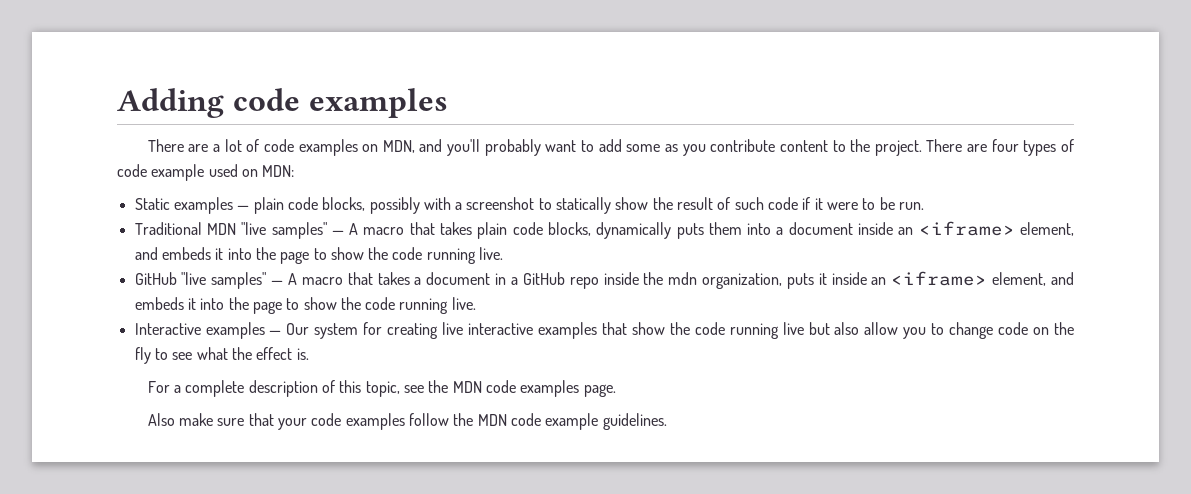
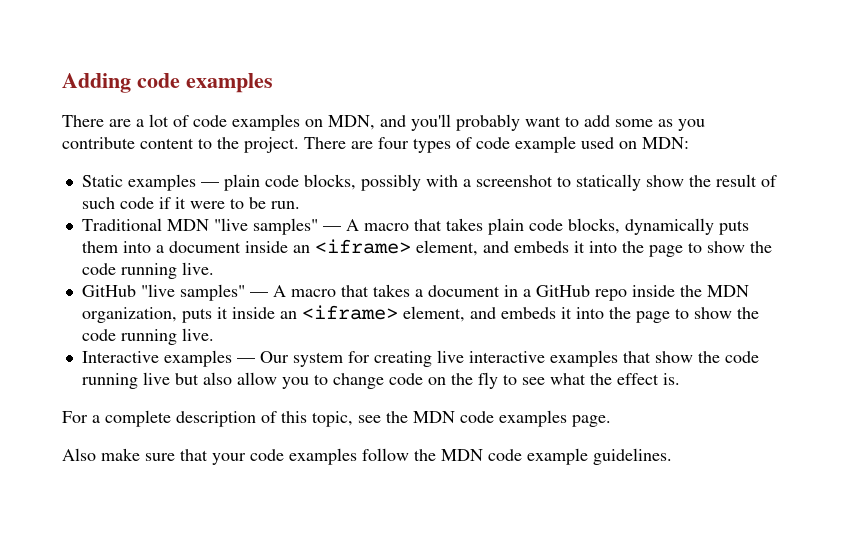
[668,272,698,285] mdn -> [706,285,749,297] MDN

